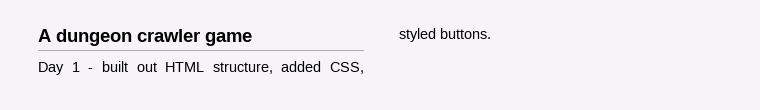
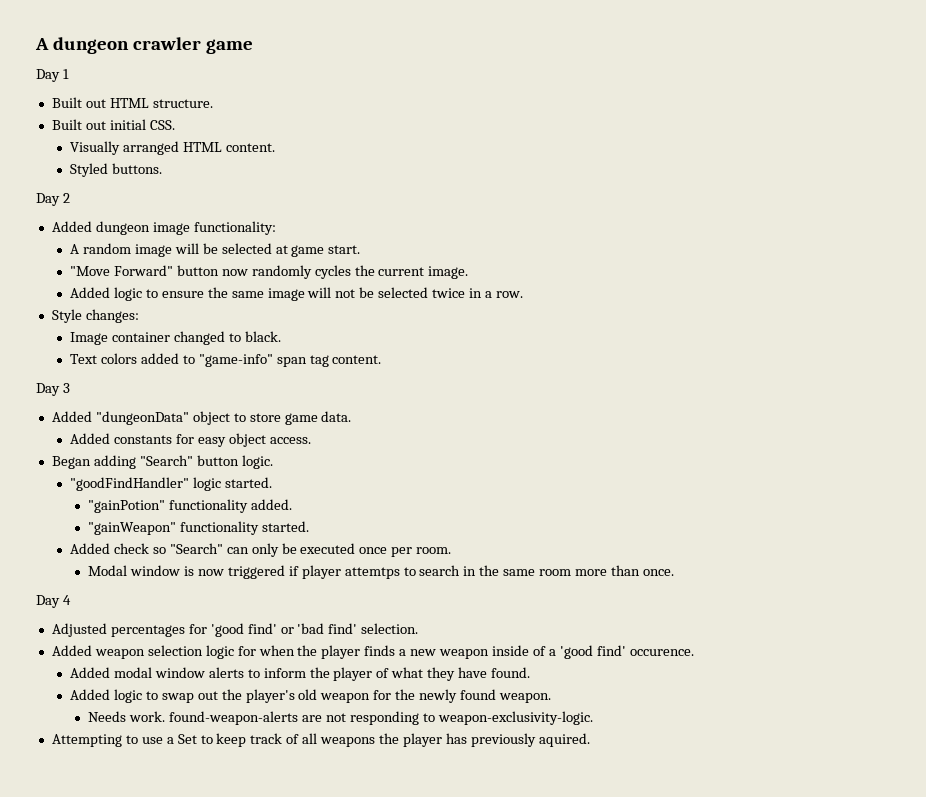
[88,61,364,74] [399,28,491,42] - built out HTML structure, added CSS, styled buttons. -> [51,97,213,108] [51,119,175,130] [70,141,275,155] [70,163,162,177] [36,193,70,206] [51,221,276,235] [70,243,361,257] [70,265,469,279] [70,287,523,301] [51,309,139,323] [70,331,281,345] [70,353,382,367] [36,383,70,396] [51,411,352,425] [70,433,311,447] [51,455,273,469] [70,477,272,491] [88,499,293,513] [88,521,310,535] [70,543,452,557] [88,565,674,579] [36,595,71,608] [51,623,419,637] [51,645,694,659] [70,667,531,681] [70,689,551,703] [88,711,593,725] [51,733,590,747] // Built out HTML structure. // Built out initial CSS. // Visually arranged HTML content. // Styled buttons. // Day 2 // Added dungeon image functionality: // A random image will be selected at game start. // "Move Forward" button now randomly cycles the current image. // Added logic to ensure the same image will not be selected twice in a row. // Style changes: // Image container changed to black. // Text colors added to "game-info" span tag content. // Day 3 // Added "dungeonData" object to store game data. // Added constants for easy object access. // Began adding "Search" button logic. // "goodFindHandler" logic started. // "gainPotion" functionality added. // "gainWeapon" functionality started. // Added check so "Search" can only be executed once per room. // Modal window is now triggered if player attemtps to search in the same room more than once. // Day 4 // Adjusted percentages for 'good find' or 'bad find' selection. // Added weapon selection logic for when the player finds a new weapon inside of a 'good find' occurence. // Added modal window alerts to inform the player of what they have found. // Added logic to swap out the player's old weapon for the newly found weapon. // Needs work. found-weapon-alerts are not responding to weapon-exclusivity-logic. // Attempting to use a Set to keep track of all weapons the player has previously aquired.

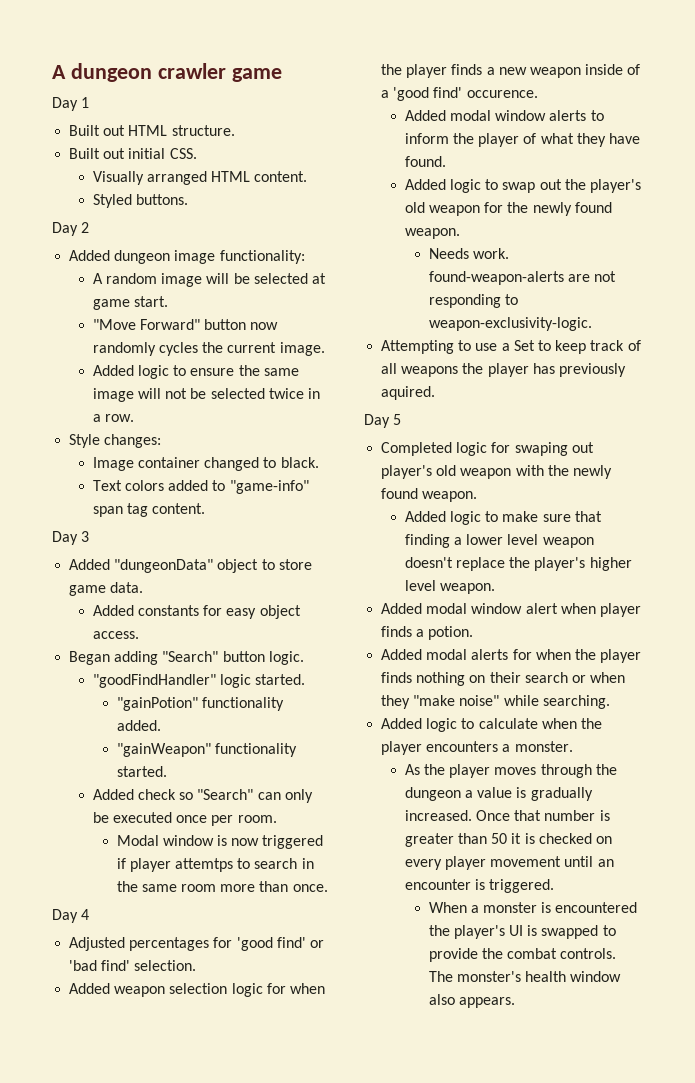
(590, 740) none -> [364,414,402,428] [381,442,594,456] [381,465,612,479] [381,488,478,502] [404,511,602,525] [404,534,594,548] [404,557,632,571] [404,580,496,594] [381,603,641,617] [381,626,474,640] [381,649,642,663] [381,672,626,686] [381,695,610,709] [381,718,602,732] [381,741,573,755] [404,764,617,778] [404,787,593,801] [404,810,610,821] [404,833,613,847] [404,856,614,870] [404,879,555,893] [428,902,638,913] [428,925,616,939] [428,948,617,962] [428,971,622,982] [428,994,515,1008] // Day 5 // Completed logic for swaping out player's old weapon with the newly found weapon. // Added logic to make sure that finding a lower level weapon doesn't replace the player's higher level weapon. // Added modal window alert when player finds a potion. // Added modal alerts for when the player finds nothing on their search or when they "make noise" while searching. // Added logic to calculate when the player encounters a monster. // As the player moves through the dungeon a value is gradually increased. Once that number is greater than 50 it is checked on every player movement until an encounter is triggered. // When a monster is encountered the player's UI is swapped to provide the combat controls. The monster's health window also appears.

